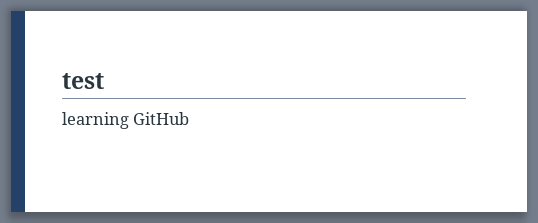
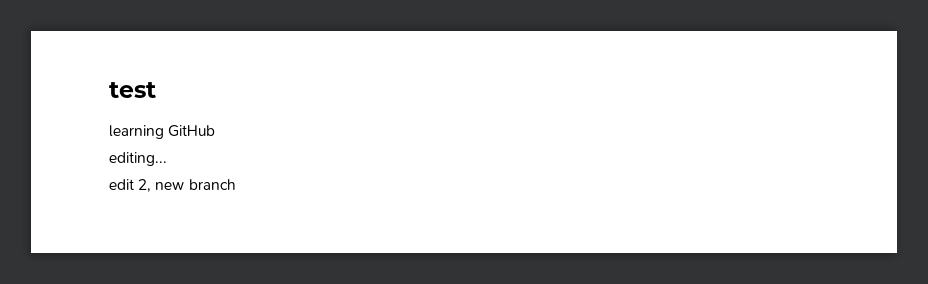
(190, 118) none -> [109,152,167,166] [109,179,236,192] // editing... // edit 2, new branch

